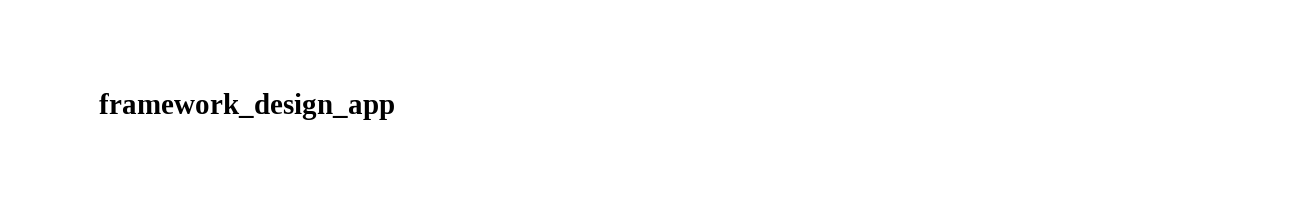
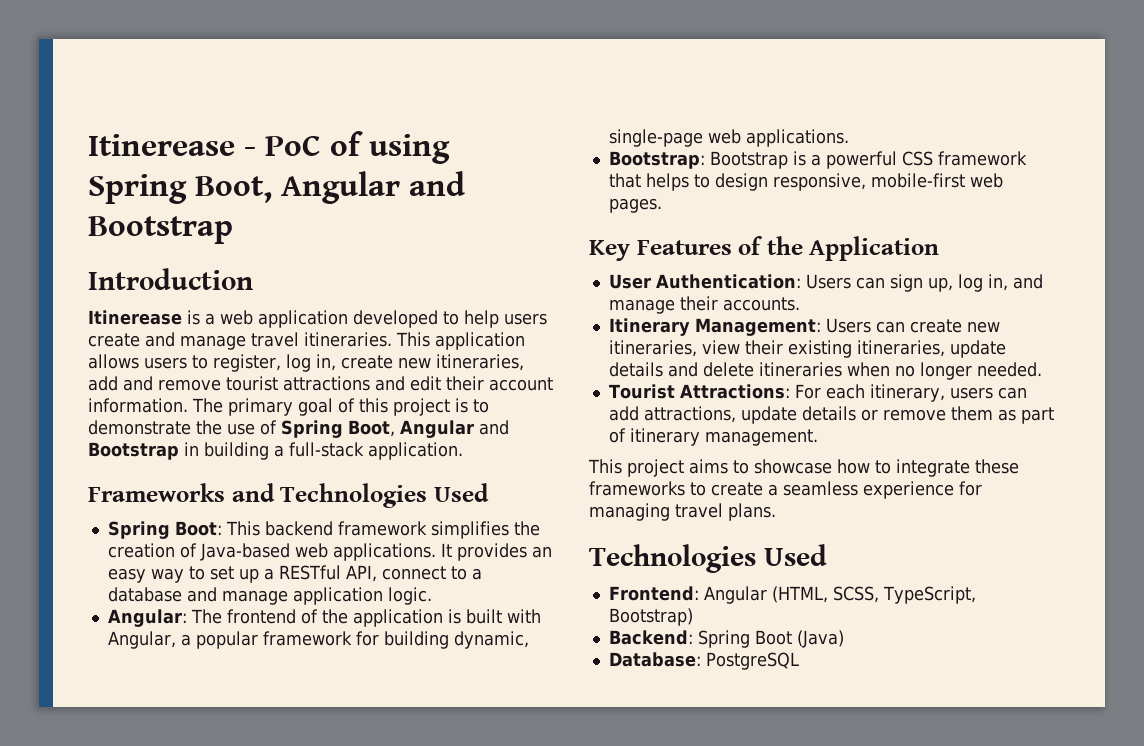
[99,93,395,120] framework_design_app -> [88,131,450,164] [88,171,465,204] [88,216,233,244] [88,268,253,290] [88,310,547,328] [88,332,525,350] [88,354,524,372] [88,376,553,391] [88,398,489,416] [88,420,509,438] [88,442,463,460] [88,483,489,508] [107,521,540,539] [107,543,552,561] [107,565,482,583] [107,587,432,605] [107,609,541,627] [107,631,529,649] [608,129,849,147] [608,151,1027,169] [608,173,1003,191] [608,198,662,213] [589,236,940,261] [608,274,1043,292] [608,296,800,314] [608,318,1000,336] [608,340,1006,358] [608,362,1042,380] [608,384,1027,402] [608,406,1054,424] [608,428,818,446] [588,459,1019,477] [589,481,982,499] [589,503,776,521] [589,544,827,573] [608,586,976,604] [608,608,693,626] [608,630,844,648] [608,652,799,670] Itinerease - PoC of using Spring Boot, Angular and Bootstrap // Introduction // Itinerease is a web application developed to help users create and manage travel itineraries. This application allows users to register, log in, create new itineraries, add and remove tourist attractions and edit their account information. The primary goal of this project is to demonstrate the use of Spring Boot, Angular and Bootstrap in building a full-stack application. // Frameworks and Technologies Used // Spring Boot: This backend framework simplifies the creation of Java-based web applications. It provides an easy way to set up a RESTful API, connect to a database and manage application logic. // Angular: The frontend of the application is built with Angular, a popular framework for building dynamic, single-page web applications. // Bootstrap: Bootstrap is a powerful CSS framework that helps to design responsive, mobile-first web pages. // Key Features of the Application // User Authentication: Users can sign up, log in, and manage their accounts. // Itinerary Management: Users can create new itineraries, view their existing itineraries, update details and delete itineraries when no longer needed. // Tourist Attractions: For each itinerary, users can add attractions, update details or remove them as part of itinerary management. // This project aims to showcase how to integrate these frameworks to create a seamless experience for managing travel plans. // Technologies Used // Frontend: Angular (HTML, SCSS, TypeScript, Bootstrap) // Backend: Spring Boot (Java) // Database: PostgreSQL

